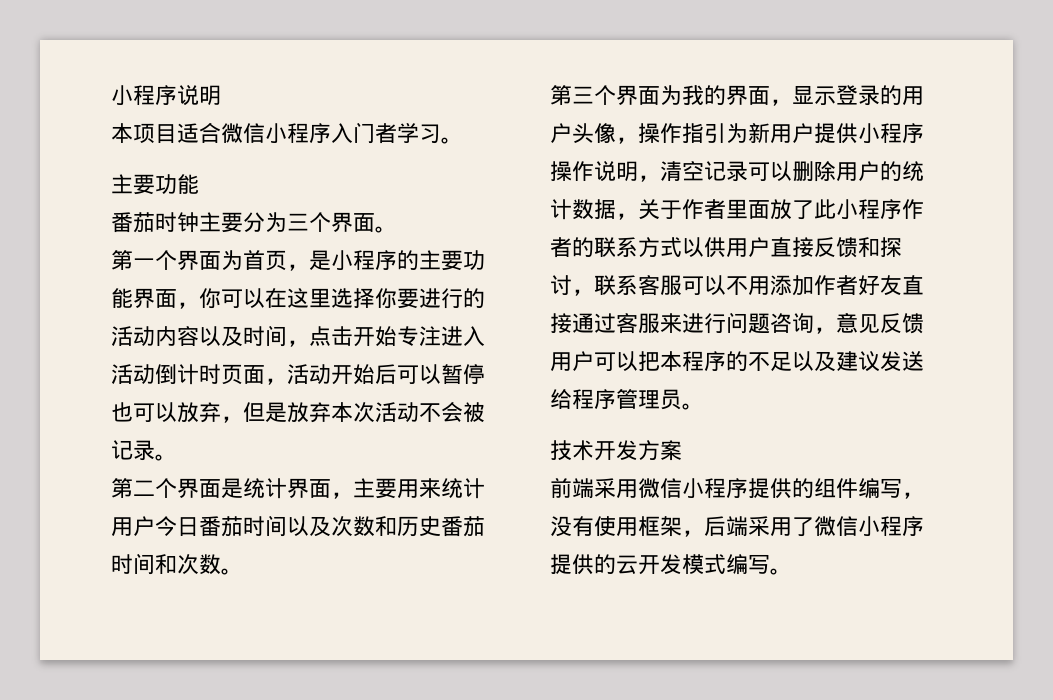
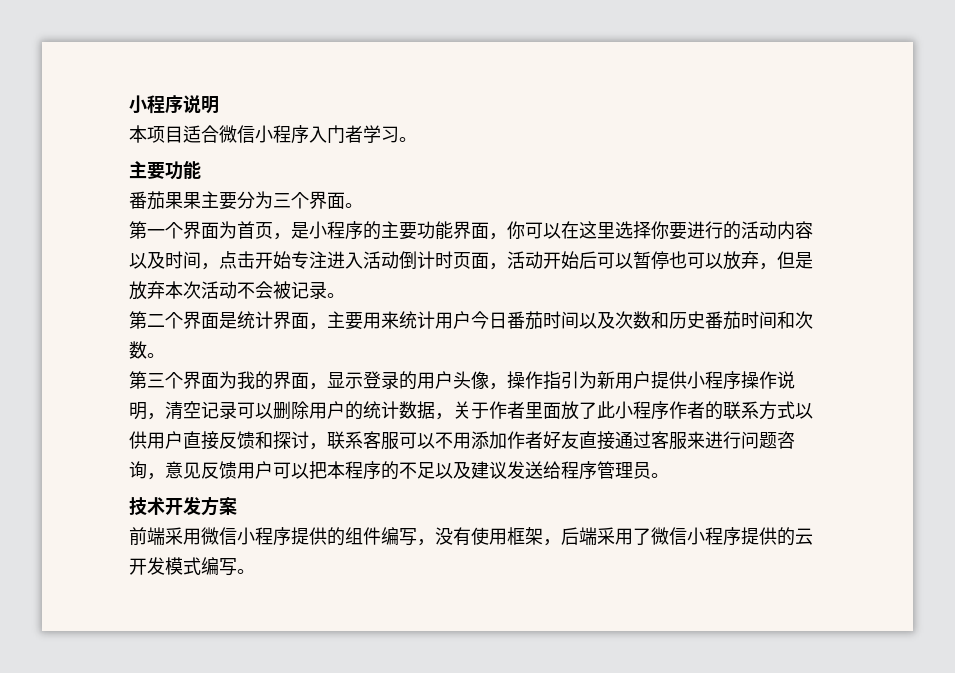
[155,212,199,232] 时钟 -> [165,192,201,209] 果果

